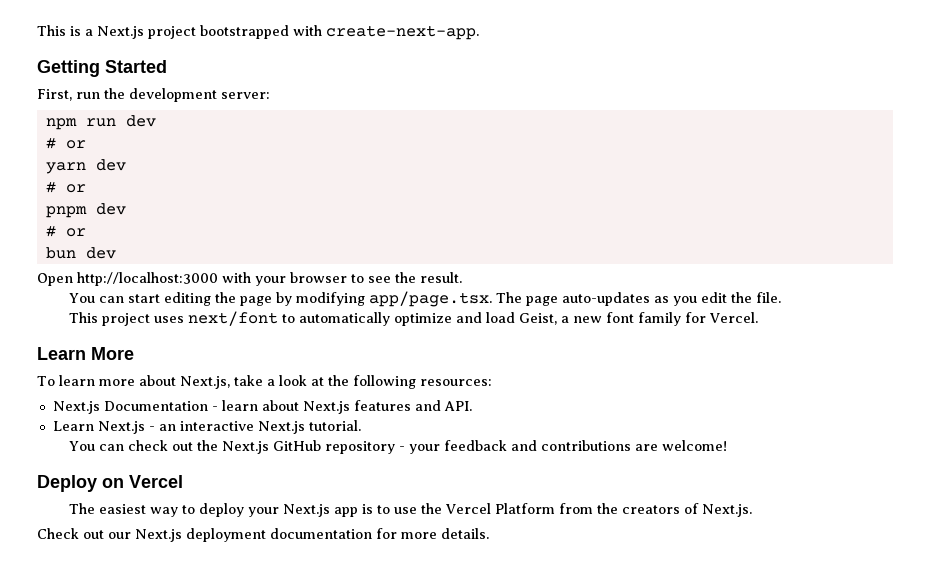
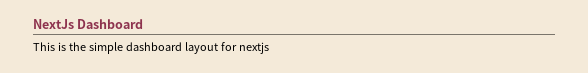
[37,25,479,40] [37,60,167,77] [37,88,270,102] [45,115,156,130] [45,137,86,149] [45,159,126,174] [45,181,86,193] [45,203,126,218] [45,225,86,237] [45,247,116,259] [37,272,462,286] [69,291,782,307] [69,311,759,326] [37,347,134,360] [37,375,492,389] [52,400,472,414] [52,420,361,434] [69,440,728,454] [37,475,183,492] [69,503,753,517] [37,528,489,542] This is a Next.js project bootstrapped with create-next-app. // Getting Started // First, run the development server: // npm run dev // # or // yarn dev // # or // pnpm dev // # or // bun dev // Open http://localhost:3000 with your browser to see the result. // You can start editing the page by modifying app/page.tsx. The page auto-updates as you edit the file. // This project uses next/font to automatically optimize and load Geist, a new font family for Vercel. // Learn More // To learn more about Next.js, take a look at the following resources: // Next.js Documentation - learn about Next.js features and API. // Learn Next.js - an interactive Next.js tutorial. // You can check out the Next.js GitHub repository - your feedback and contributions are welcome! // Deploy on Vercel // The easiest way to deploy your Next.js app is to use the Vercel Platform from the creators of Next.js. // Check out our Next.js deployment documentation for more details. -> [33,19,144,29] [33,42,269,54] NextJs Dashboard // This is the simple dashboard layout for nextjs

